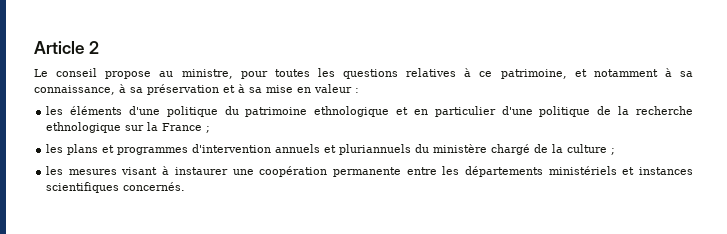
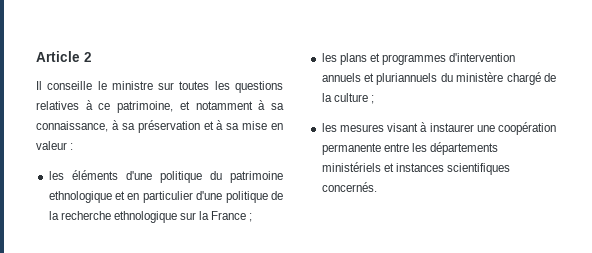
[34,68,268,79] Le conseil propose au ministre, pour -> [36,81,175,90] Il conseille le ministre sur

